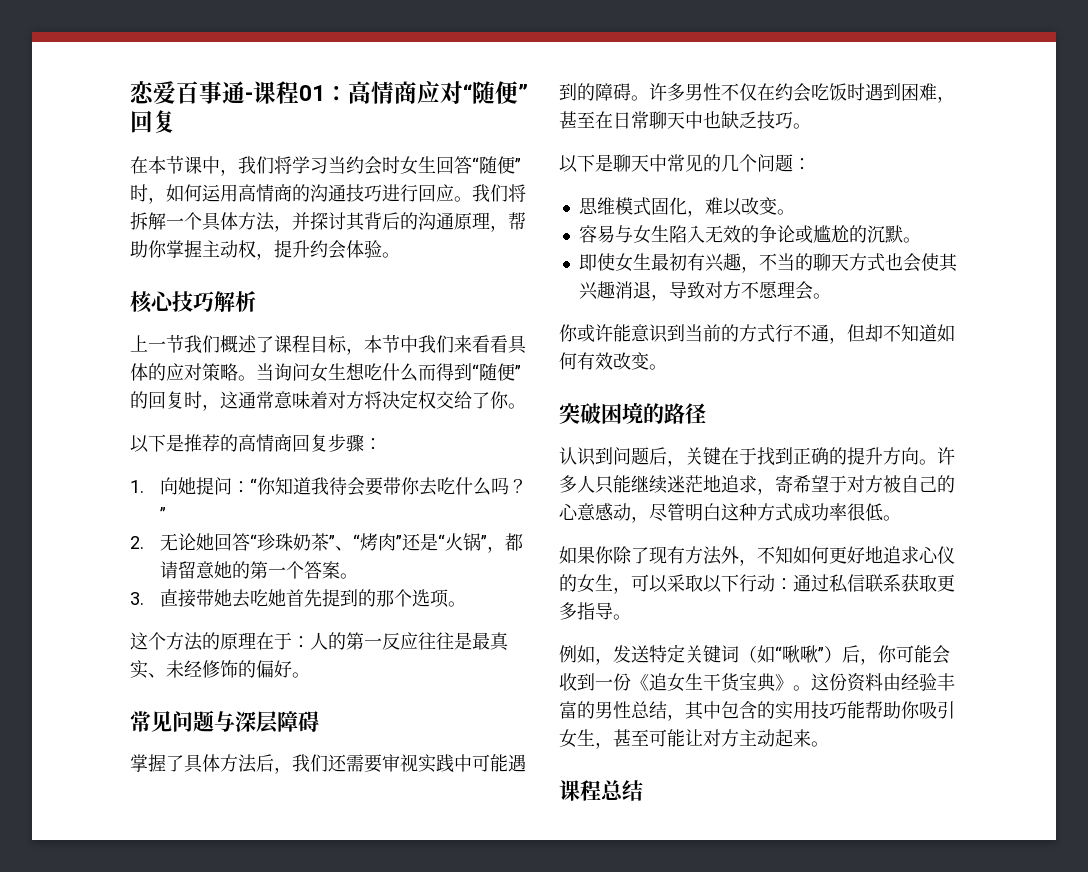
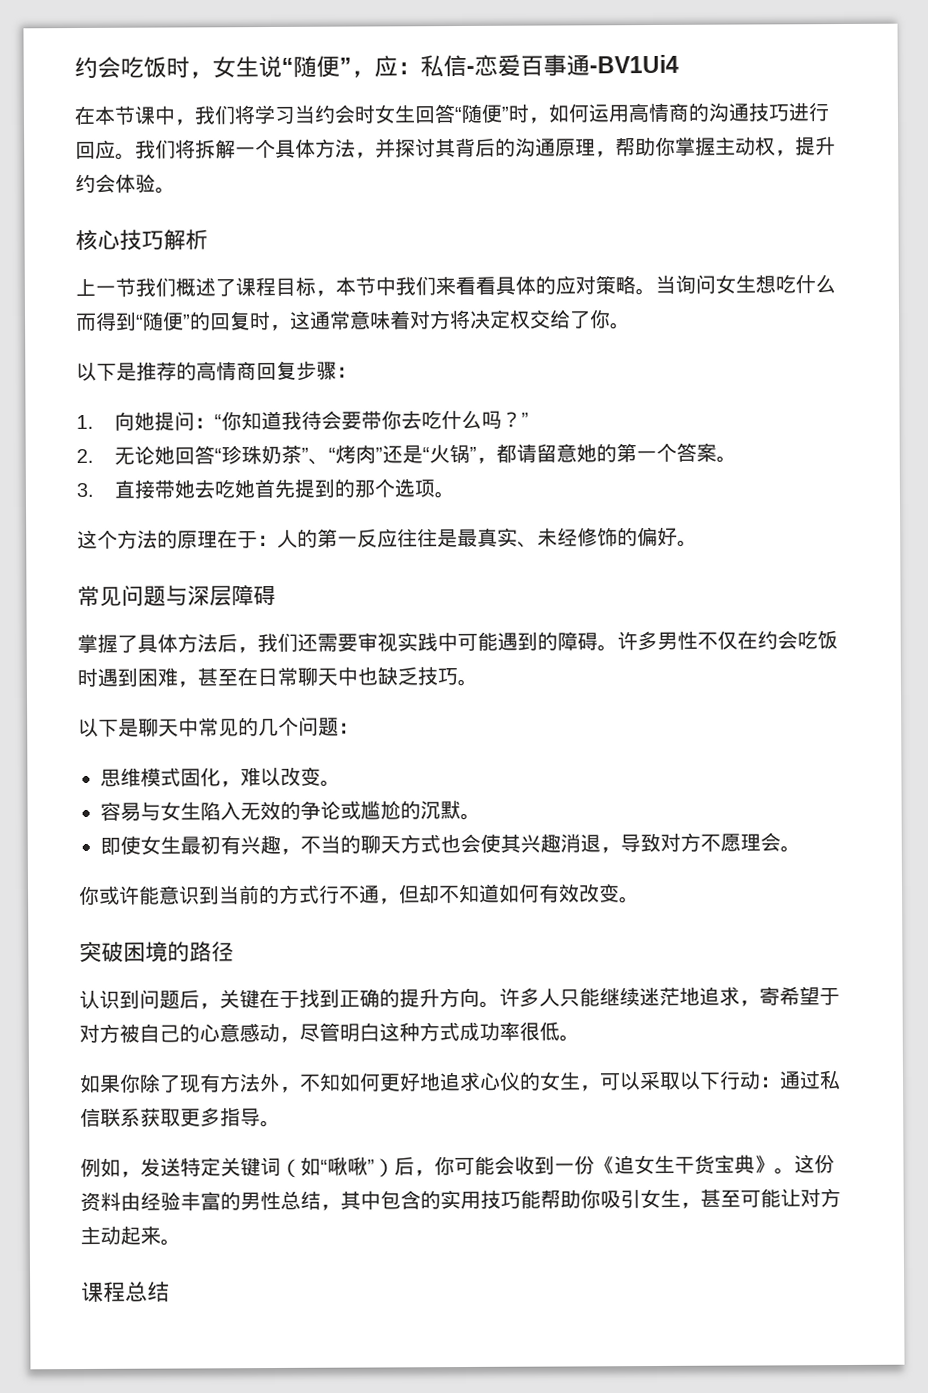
[130,81,528,104] [130,110,176,133] 恋爱百事通-课程01：高情商应对“随便”回复 -> [74,54,679,80] 约会吃饭时，女生说“随便”，应：私信-恋爱百事通-BV1Ui4

